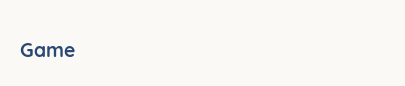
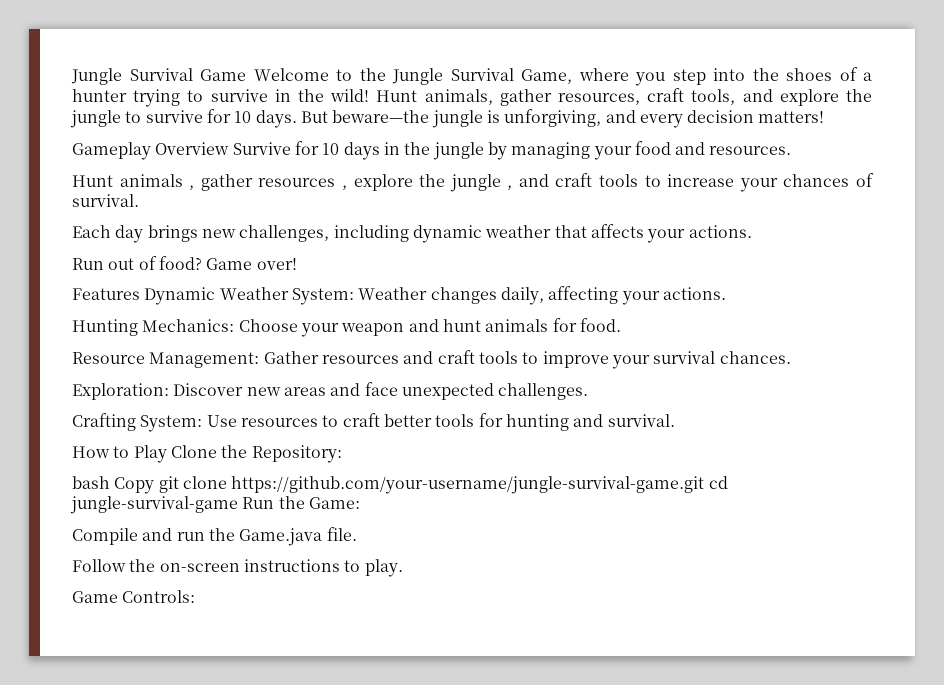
[20,43,75,57] Game -> [71,67,872,86] [72,88,873,107] [70,109,825,128] [72,141,792,160] [72,173,874,192] [72,194,139,207] [72,224,752,243] [72,256,297,270] [72,286,726,305] [72,318,621,337] [72,350,791,369] [72,382,589,400] [72,413,675,432] [72,445,342,463] [72,476,728,494] [70,496,360,514] [72,527,357,546] [72,559,403,577] [72,590,196,603] Jungle Survival Game Welcome to the Jungle Survival Game, where you step into the shoes of a hunter trying to survive in the wild! Hunt animals, gather resources, craft tools, and explore the jungle to survive for 10 days. But beware—the jungle is unforgiving, and every decision matters! // Gameplay Overview Survive for 10 days in the jungle by managing your food and resources. // Hunt animals , gather resources , explore the jungle , and craft tools to increase your chances of survival. // Each day brings new challenges, including dynamic weather that affects your actions. // Run out of food? Game over! // Features Dynamic Weather System: Weather changes daily, affecting your actions. // Hunting Mechanics: Choose your weapon and hunt animals for food. // Resource Management: Gather resources and craft tools to improve your survival chances. // Exploration: Discover new areas and face unexpected challenges. // Crafting System: Use resources to craft better tools for hunting and survival. // How to Play Clone the Repository: // bash Copy git clone https://github.com/your-username/jungle-survival-game.git cd jungle-survival-game Run the Game: // Compile and run the Game.java file. // Follow the on-screen instructions to play. // Game Controls:

